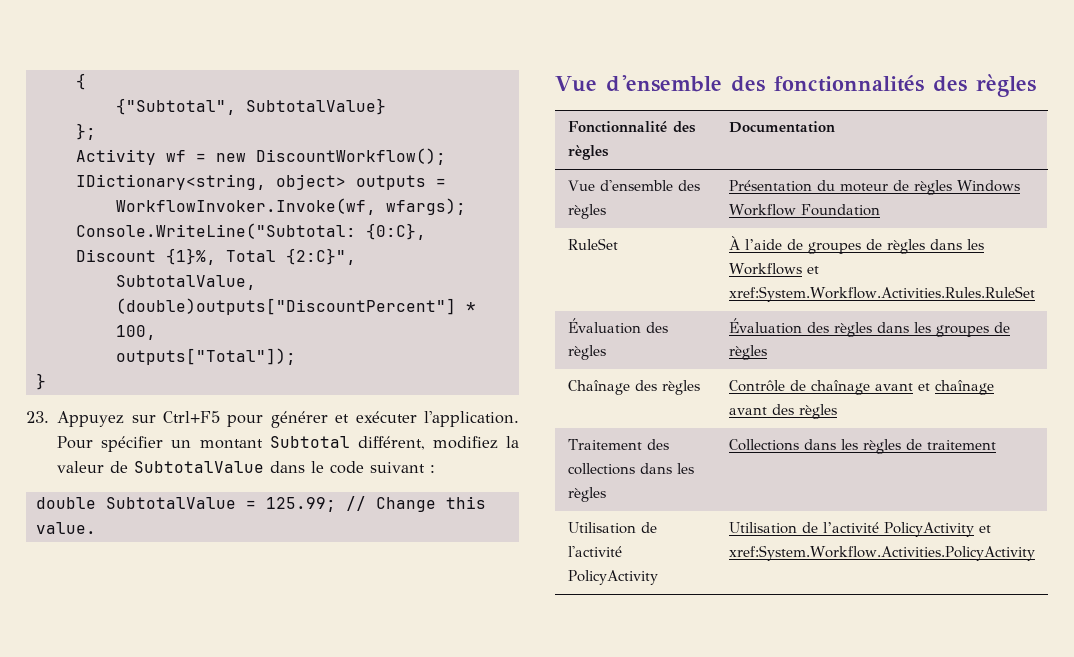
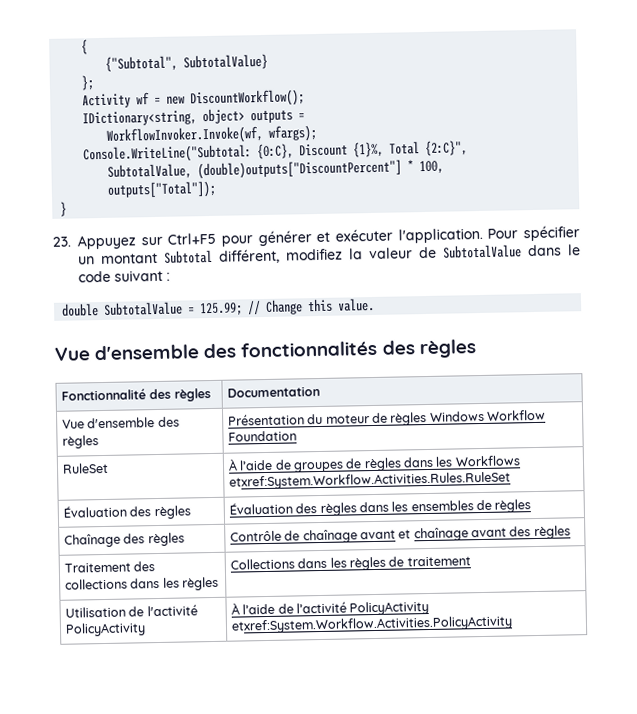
[806,266,819,274] [728,286,1035,302] et xref:System.Workflow.Activities.Rules.RuleSet -> [228,471,511,490] etxref:System.Workflow.Activities.Rules.RuleSet
[935,325,989,337] groupes -> [410,500,474,512] ensembles
[728,522,991,537] [728,545,1035,561] Utilisation de l’activité PolicyActivity et xref:System.Workflow.Activities.PolicyActivity -> [230,600,430,616] [230,615,513,634] À l’aide de l’activité PolicyActivity etxref:System.Workflow.Activities.PolicyActivity

